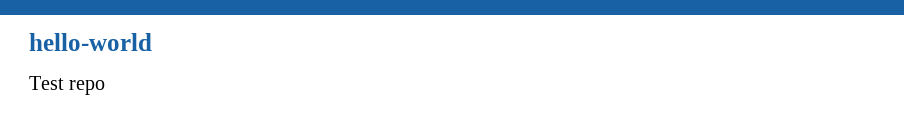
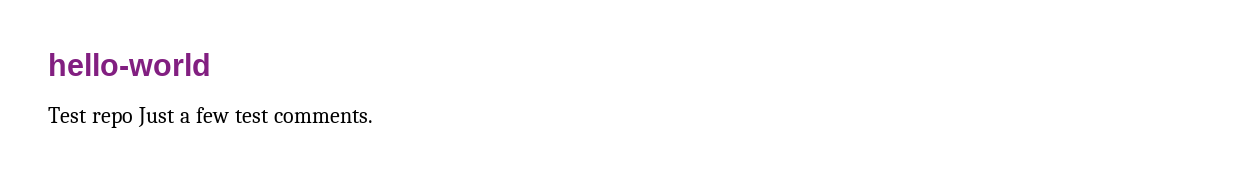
(106, 87) none -> [137,107,373,127] Just a few test comments.

